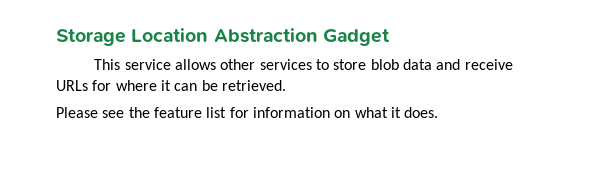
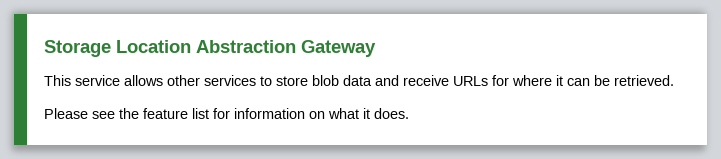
[322,29,390,46] Gadget -> [301,40,376,57] Gateway

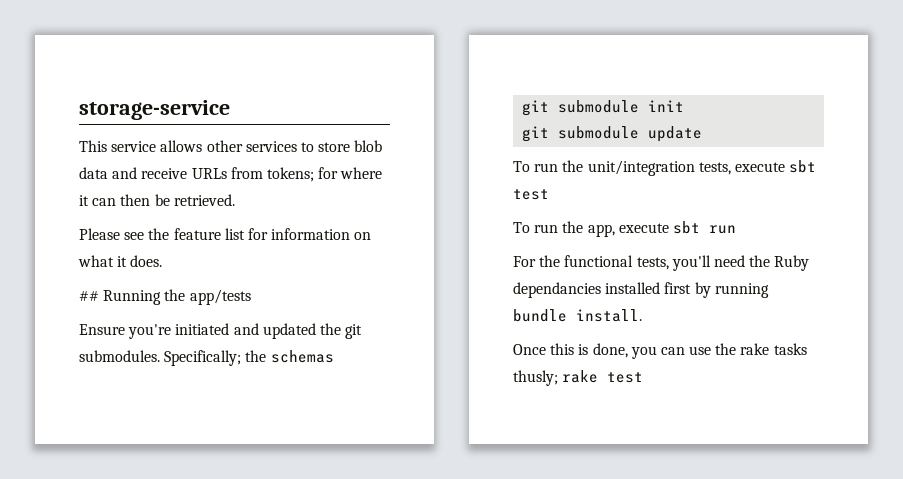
[44,40,376,57] Storage Location Abstraction Gateway -> [79,100,230,120] storage-service
(488, 81) none -> [230,167,314,182] from tokens;
(590, 82) none -> [120,194,151,206] then
(409, 113) none -> [79,289,251,305] [79,323,363,339] [79,350,334,366] [522,100,685,116] [522,126,703,142] [513,160,817,176] [513,189,549,200] [513,221,736,237] [513,255,810,271] [513,282,769,298] [513,309,642,322] [513,343,807,359] [513,370,644,386] // ## Running the app/tests // Ensure you're initiated and updated the git submodules. Specifically; the schemas // git submodule init // git submodule update // To run the unit/integration tests, execute sbt test // To run the app, execute sbt run // For the functional tests, you'll need the Ruby dependancies installed first by running bundle install. // Once this is done, you can use the rake tasks thusly; rake test

